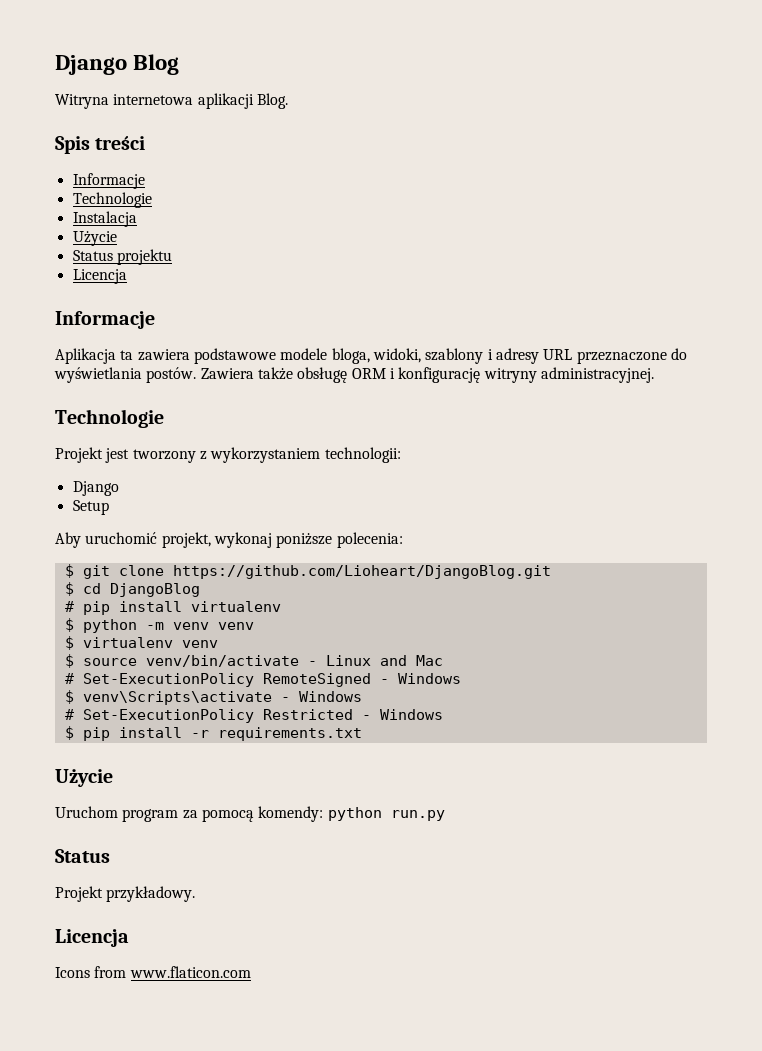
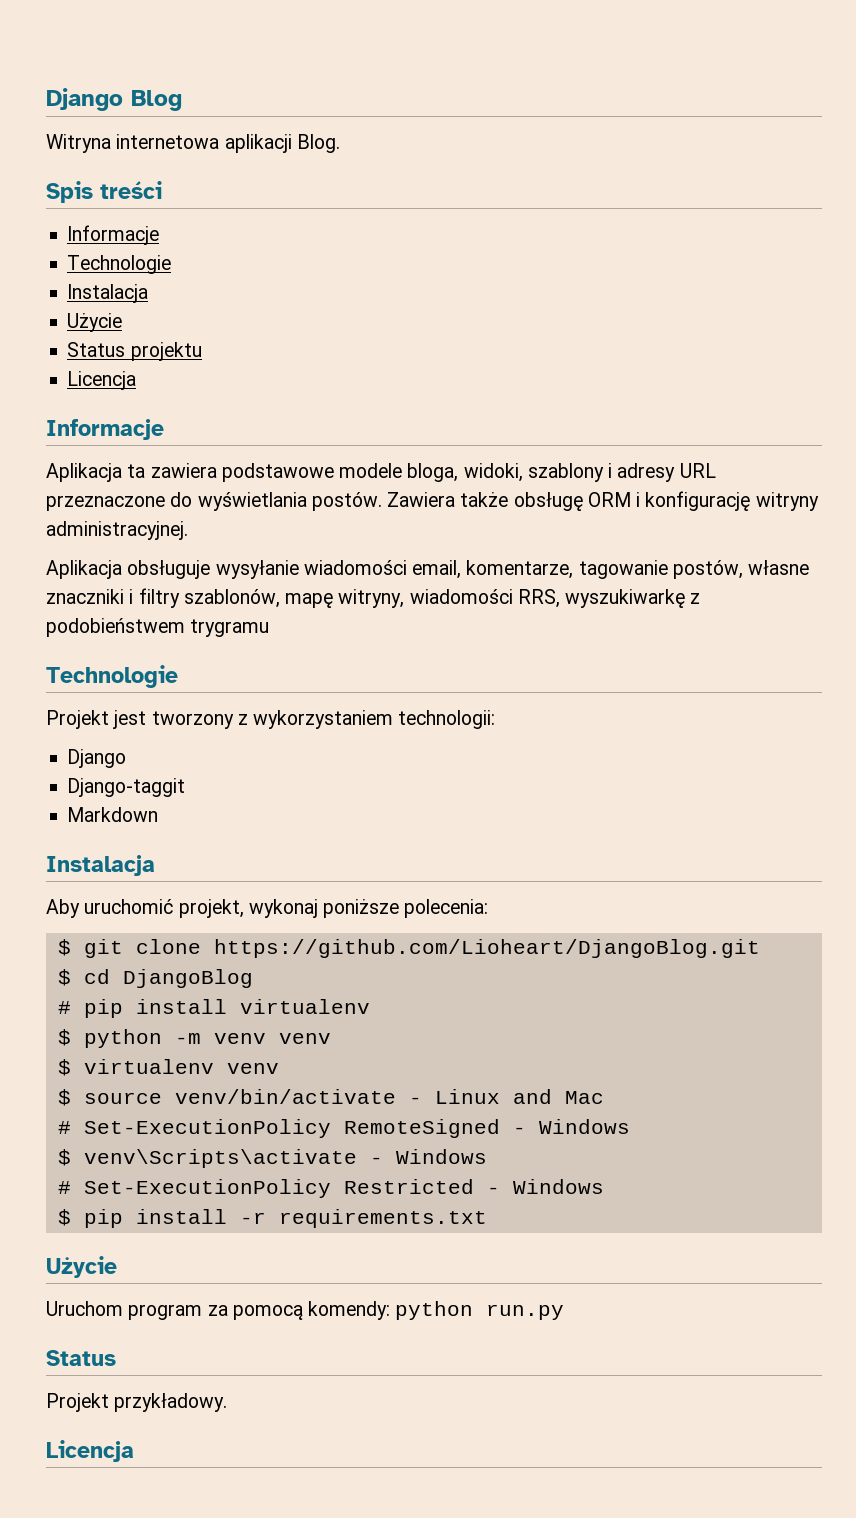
(654, 375) none -> [46,560,810,579] [46,588,701,608] [46,618,270,637] // Aplikacja obsługuje wysyłanie wiadomości email, komentarze, tagowanie postów, własne znaczniki i filtry szablonów, mapę witryny, wiadomości RRS, wyszukiwarkę z podobieństwem trygramu
[72,500,109,515] Setup -> [67,778,186,797] [67,807,159,822] [46,855,155,876] Django-taggit // Markdown // Instalacja
[55,966,251,978] // Icons from www.flaticon.com -> (134, 1451) none

